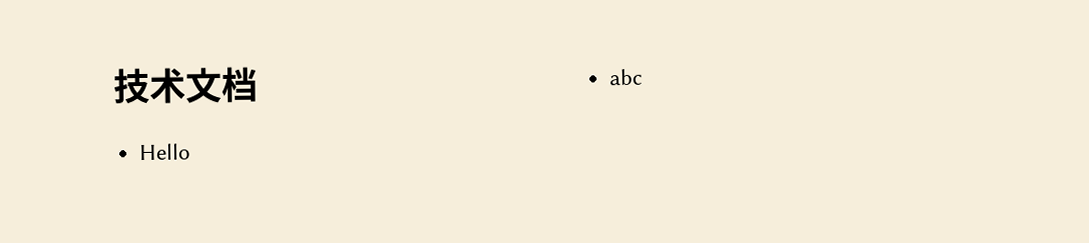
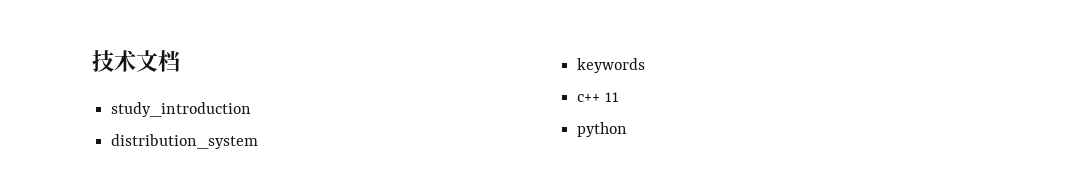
[139,143,192,161] [609,68,644,86] Hello // abc -> [111,102,252,117] [111,134,259,149] [577,58,646,73] [577,92,619,102] [577,122,628,137] study_introduction // distribution_system // keywords // c++ 11 // python

